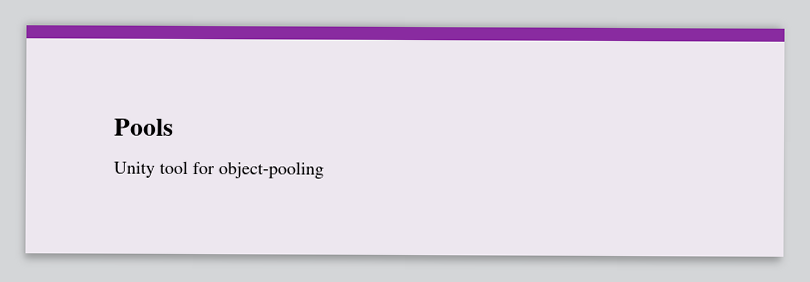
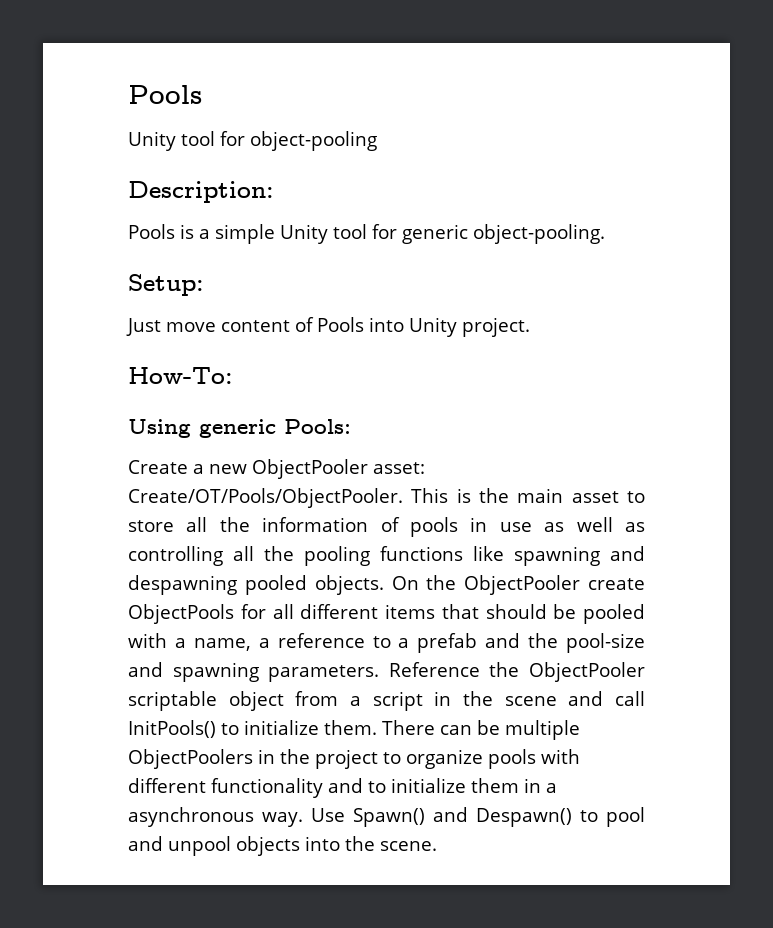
(324, 170) none -> [128,181,274,203] [128,224,605,244] [128,274,204,296] [126,317,530,337] [128,367,233,384] [128,419,351,438] [128,459,425,479] [128,488,645,508] [128,517,645,537] [128,546,645,566] [128,575,645,595] [128,604,645,624] [128,633,645,653] [128,662,645,682] [128,691,645,711] [128,720,580,740] [128,749,580,769] [128,778,557,798] [128,807,646,827] [128,836,437,856] // Description: // Pools is a simple Unity tool for generic object-pooling. // Setup: // Just move content of Pools into Unity project. // How-To: // Using generic Pools: // Create a new ObjectPooler asset: Create/OT/Pools/ObjectPooler. This is the main asset to store all the information of pools in use as well as controlling all the pooling functions like spawning and despawning pooled objects. On the ObjectPooler create ObjectPools for all different items that should be pooled with a name, a reference to a prefab and the pool-size and spawning parameters. Reference the ObjectPooler scriptable object from a script in the scene and call InitPools() to initialize them. There can be multiple ObjectPoolers in the project to organize pools with different functionality and to initialize them in a asynchronous way. Use Spawn() and Despawn() to pool and unpool objects into the scene.

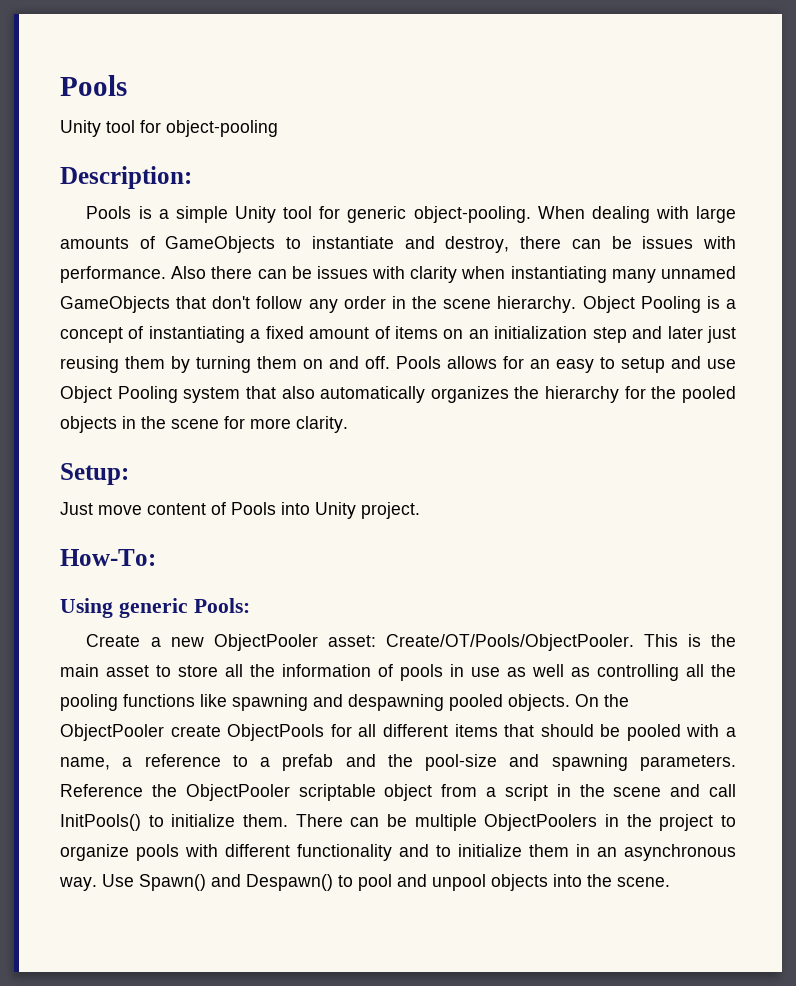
(605, 234) none -> [537,206,737,223] [60,236,737,253] [60,266,736,283] [60,296,736,313] [60,326,737,343] [60,356,736,373] [60,386,736,403] [60,416,348,433] When dealing with large amounts of GameObjects to instantiate and destroy, there can be issues with performance. Also there can be issues with clarity when instantiating many unnamed GameObjects that don't follow any order in the scene hierarchy. Object Pooling is a concept of instantiating a fixed amount of items on an initialization step and later just reusing them by turning them on and off. Pools allows for an easy to setup and use Object Pooling system that also automatically organizes the hierarchy for the pooled objects in the scene for more clarity.
[546,783,557,793] a -> [597,847,617,857] an

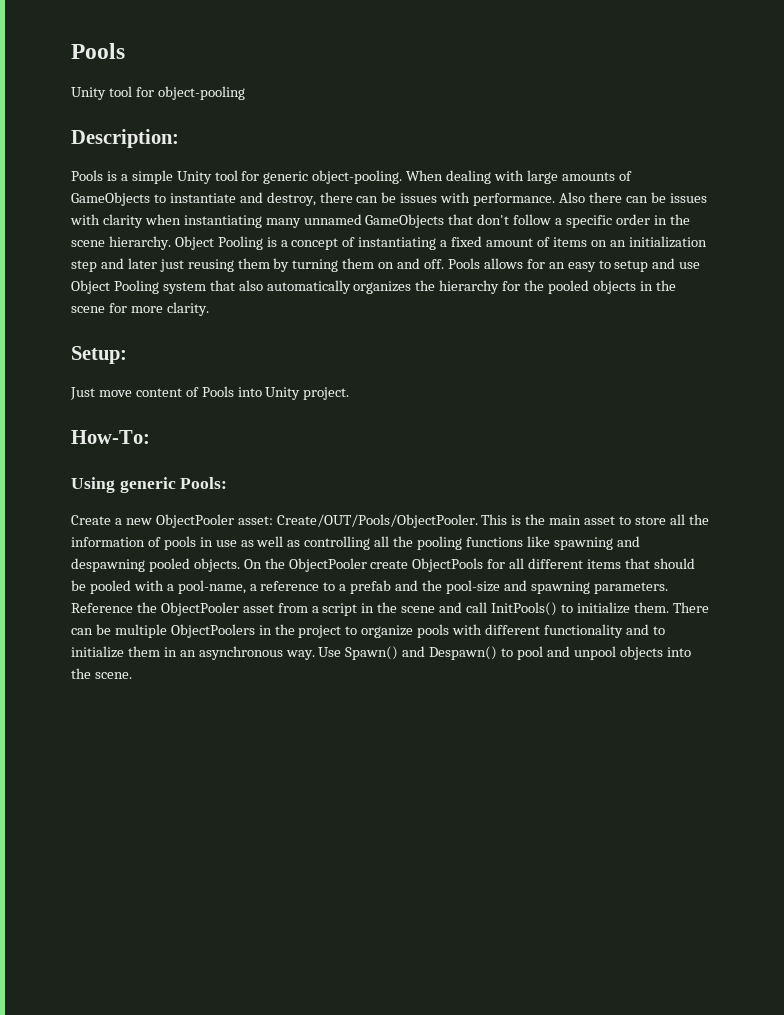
[308,299,338,313] any -> [555,215,613,228] a specific
[385,634,634,651] Create/OT/Pools/ObjectPooler. -> [276,514,478,528] Create/OUT/Pools/ObjectPooler.
[60,757,110,770] name, -> [177,580,246,594] pool-name,
[298,784,433,801] scriptable object -> [242,604,274,613] asset

